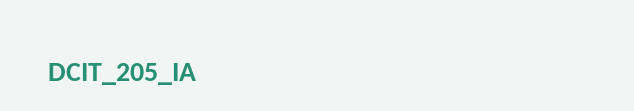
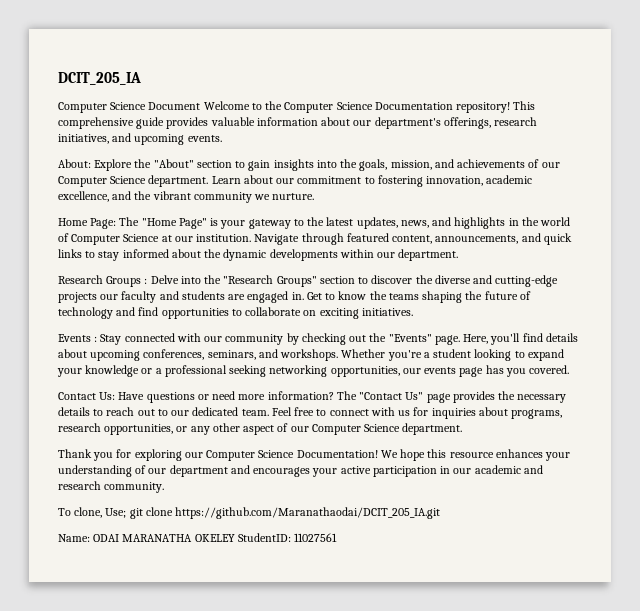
(196, 74) none -> [58,101,536,113] [58,117,538,129] [58,133,222,145] [58,159,560,171] [58,175,533,187] [58,191,315,203] [58,217,571,229] [58,233,572,245] [58,249,459,261] [58,275,559,287] [58,291,531,303] [58,307,413,319] [58,333,578,345] [58,349,564,361] [57,365,570,377] [58,391,567,403] [58,407,563,419] [58,423,463,435] [58,449,571,461] [58,465,543,477] [58,481,165,493] [58,507,441,519] [58,533,338,542] // Computer Science Document Welcome to the Computer Science Documentation repository! This comprehensive guide provides valuable information about our department's offerings, research initiatives, and upcoming events. // About: Explore the "About" section to gain insights into the goals, mission, and achievements of our Computer Science department. Learn about our commitment to fostering innovation, academic excellence, and the vibrant community we nurture. // Home Page: The "Home Page" is your gateway to the latest updates, news, and highlights in the world of Computer Science at our institution. Navigate through featured content, announcements, and quick links to stay informed about the dynamic developments within our department. // Research Groups : Delve into the "Research Groups" section to discover the diverse and cutting-edge projects our faculty and students are engaged in. Get to know the teams shaping the future of technology and find opportunities to collaborate on exciting initiatives. // Events : Stay connected with our community by checking out the "Events" page. Here, you'll find details about upcoming conferences, seminars, and workshops. Whether you're a student looking to expand your knowledge or a professional seeking networking opportunities, our events page has you covered. // Contact Us: Have questions or need more information? The "Contact Us" page provides the necessary details to reach out to our dedicated team. Feel free to connect with us for inquiries about programs, research opportunities, or any other aspect of our Computer Science department. // Thank you for exploring our Computer Science Documentation! We hope this resource enhances your understanding of our department and encourages your active participation in our academic and research community. // To clone, Use; git clone https://github.com/Maranathaodai/DCIT_205_IA.git // Name: ODAI MARANATHA OKELEY StudentID: 11027561

